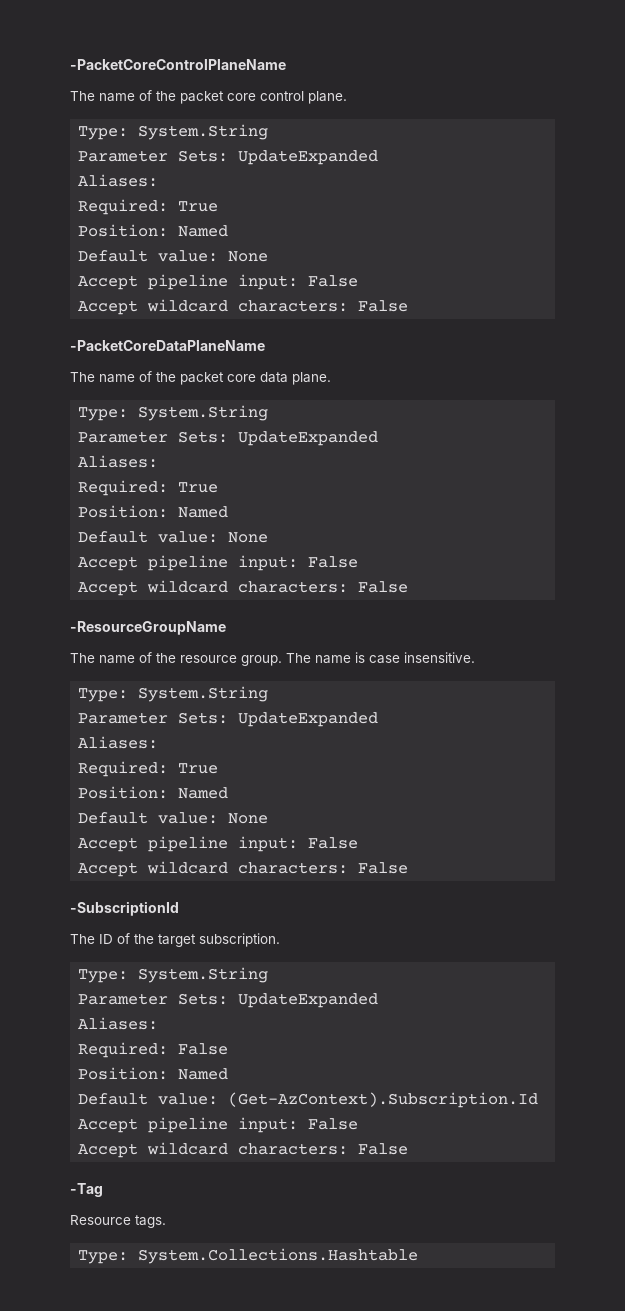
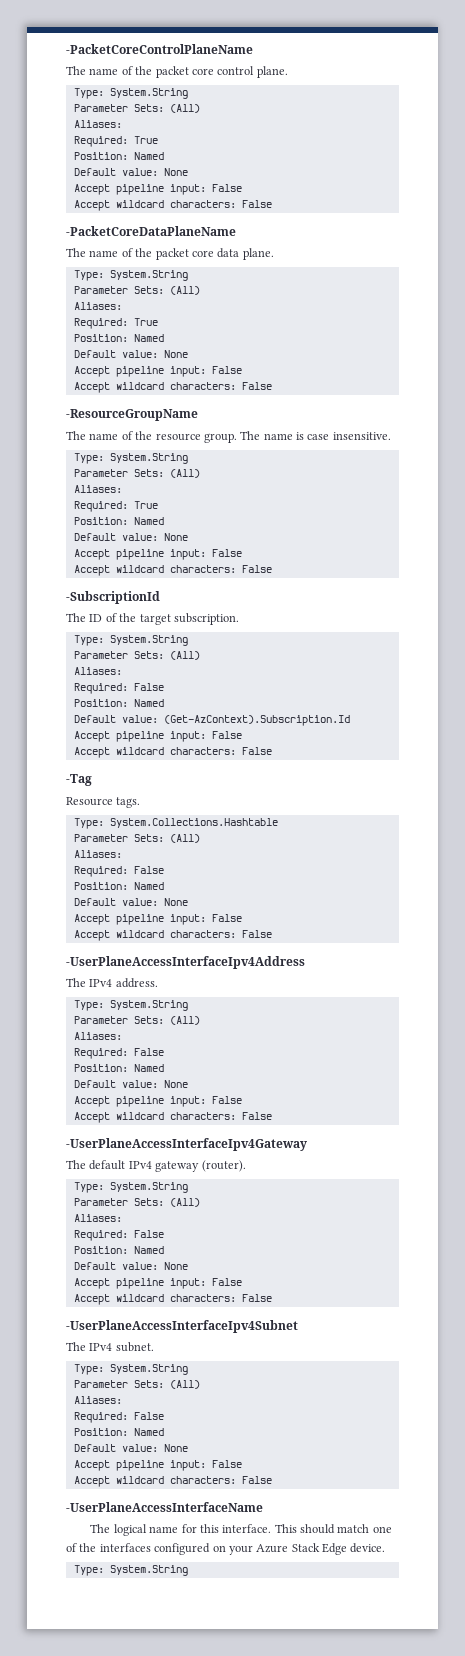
[238,150,379,165] UpdateExpanded -> [169,104,200,113] (All)
[238,431,379,446] UpdateExpanded -> [169,286,200,295] (All)
[238,712,379,727] UpdateExpanded -> [169,469,200,478] (All)
[238,993,379,1008] UpdateExpanded -> [169,651,200,660] (All)
(419, 1256) none -> [73,834,200,843] [73,850,122,858] [73,866,164,877] [73,882,164,890] [73,898,188,906] [73,914,242,925] [73,930,272,941] [66,956,305,969] [66,978,158,988] [73,1000,188,1011] [73,1016,200,1025] [73,1032,122,1040] [73,1048,164,1059] [73,1064,164,1072] [73,1080,188,1088] [73,1096,242,1107] [73,1112,272,1123] [66,1138,307,1151] [66,1160,246,1172] [73,1182,188,1193] [73,1198,200,1207] [73,1214,122,1222] [73,1230,164,1241] [73,1246,164,1254] [73,1262,188,1270] [73,1278,242,1289] [73,1294,272,1305] [66,1320,298,1333] [66,1342,154,1352] [73,1364,188,1375] [73,1380,200,1389] [73,1396,122,1404] [73,1412,164,1423] [73,1428,164,1436] [73,1444,188,1452] [73,1460,242,1471] [73,1476,272,1487] [66,1502,263,1512] [90,1524,392,1536] [66,1543,386,1555] [73,1565,188,1576] // Parameter Sets: (All) // Aliases: // Required: False // Position: Named // Default value: None // Accept pipeline input: False // Accept wildcard characters: False // -UserPlaneAccessInterfaceIpv4Address // The IPv4 address. // Type: System.String // Parameter Sets: (All) // Aliases: // Required: False // Position: Named // Default value: None // Accept pipeline input: False // Accept wildcard characters: False // -UserPlaneAccessInterfaceIpv4Gateway // The default IPv4 gateway (router). // Type: System.String // Parameter Sets: (All) // Aliases: // Required: False // Position: Named // Default value: None // Accept pipeline input: False // Accept wildcard characters: False // -UserPlaneAccessInterfaceIpv4Subnet // The IPv4 subnet. // Type: System.String // Parameter Sets: (All) // Aliases: // Required: False // Position: Named // Default value: None // Accept pipeline input: False // Accept wildcard characters: False // -UserPlaneAccessInterfaceName // The logical name for this interface. This should match one of the interfaces configured on your Azure Stack Edge device. // Type: System.String

